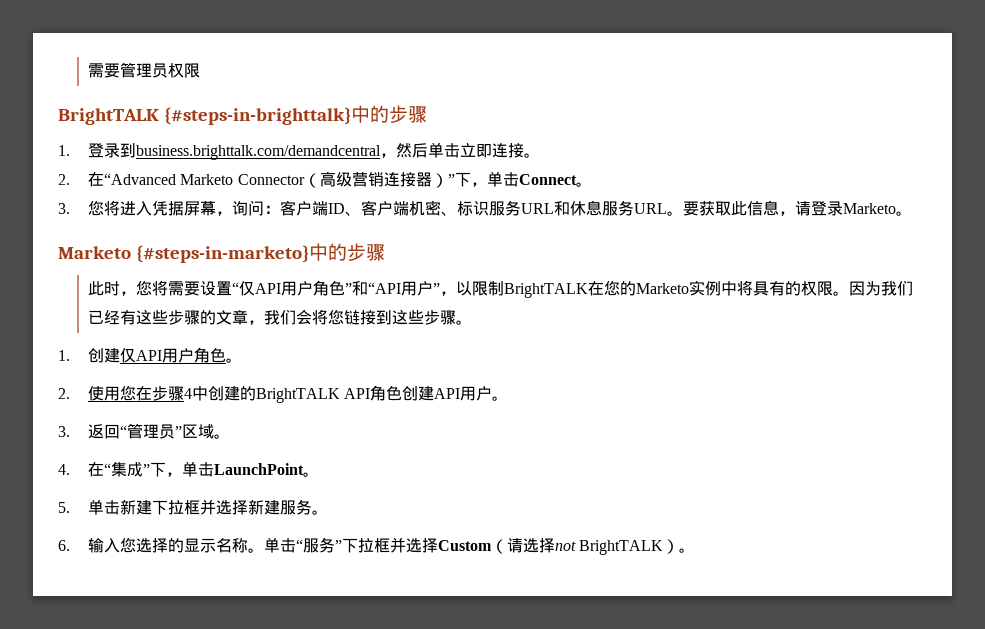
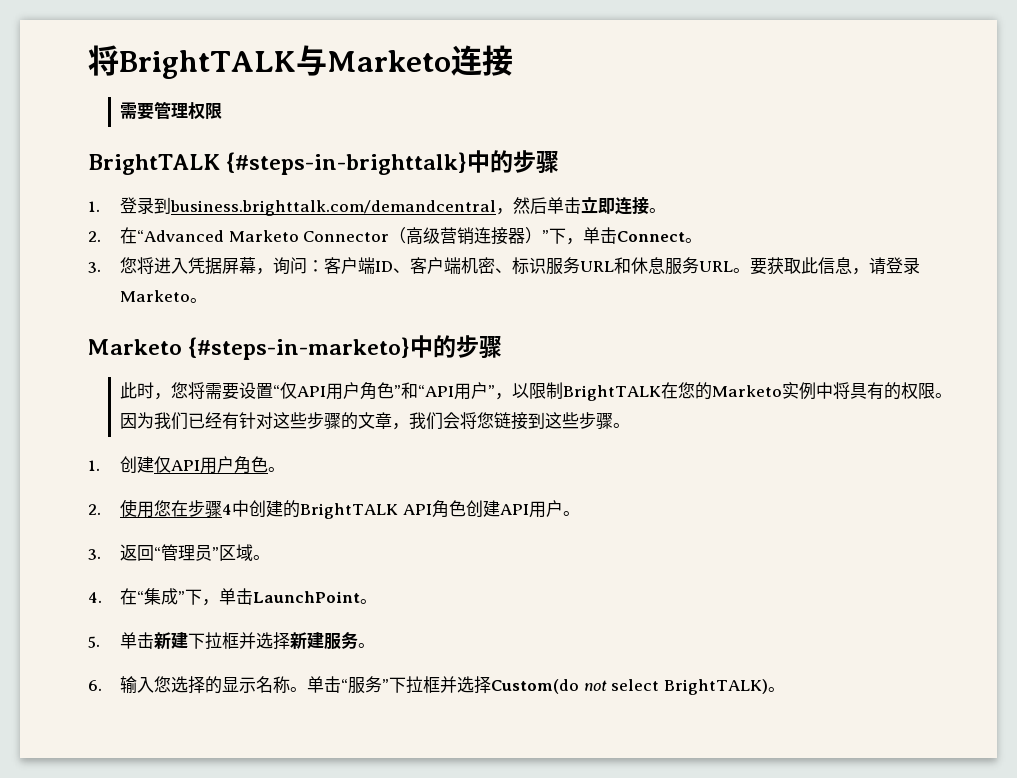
(88, 70) none -> [88,45,513,79] 将BrightTALK与Marketo连接 //
[152,63,169,78] 员 -> (189, 110) none
(137, 317) none -> [239,412,274,429] 针对
[438,538,680,555] Custom（请选择not BrightTALK） -> [491,679,768,695] Custom(do not select BrightTALK)

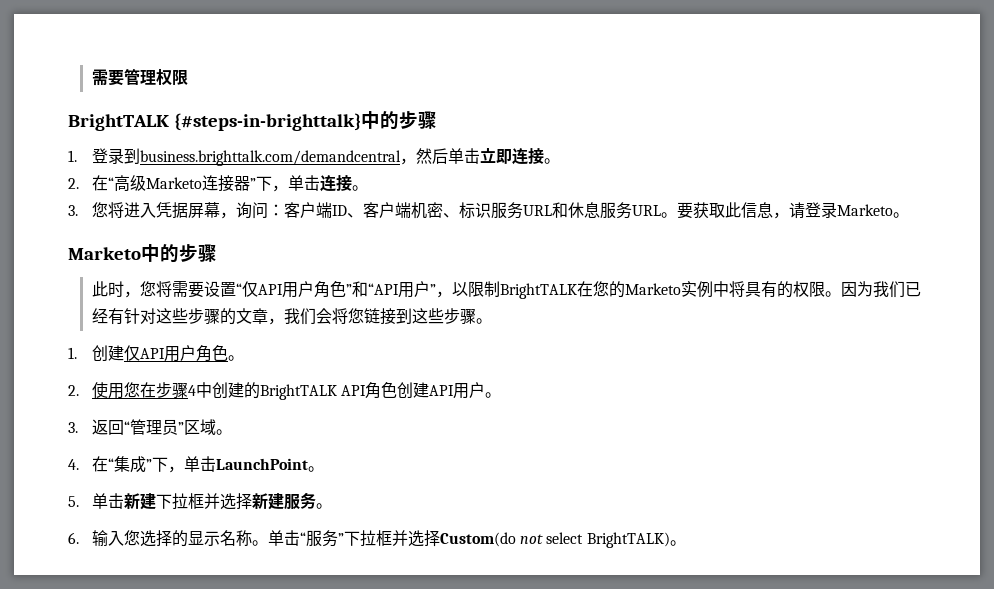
[88,45,513,79] 将BrightTALK与Marketo连接 // -> (91, 77) none
[137,227,686,245] “Advanced Marketo Connector（高级营销连接器）”下，单击Connect -> [107,175,352,192] “高级Marketo连接器”下，单击连接
[188,337,411,360] {#steps-in-marketo} -> (141, 253) none

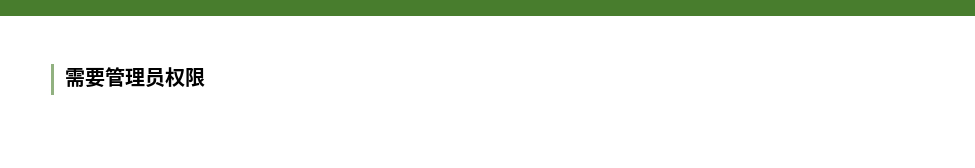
[155,68,188,86] [68,111,437,131] [68,148,560,166] [68,175,368,192] [68,202,909,219] [68,244,217,263] [91,281,921,299] [91,308,492,325] [68,345,244,362] [68,382,501,400] [68,419,232,435] [68,456,324,473] [68,492,332,510] [68,530,686,548] 权限 // BrightTALK {#steps-in-brighttalk}中的步骤 // 1.登录到business.brighttalk.com/demandcentral，然后单击立即连接。 // 2.在“高级Marketo连接器”下，单击连接。 // 3.您将进入凭据屏幕，询问：客户端ID、客户端机密、标识服务URL和休息服务URL。要获取此信息，请登录Marketo。 // Marketo中的步骤 // 此时，您将需要设置“仅API用户角色”和“API用户”，以限制BrightTALK在您的Marketo实例中将具有的权限。因为我们已经有针对这些步骤的文章，我们会将您链接到这些步骤。 // 1.创建仅API用户角色。 // 2.使用您在步骤4中创建的BrightTALK API角色创建API用户。 // 3.返回“管理员”区域。 // 4.在“集成”下，单击LaunchPoint。 // 5.单击新建下拉框并选择新建服务。 // 6.输入您选择的显示名称。单击“服务”下拉框并选择Custom(do not select BrightTALK)。 -> [145,67,206,88] 员权限

